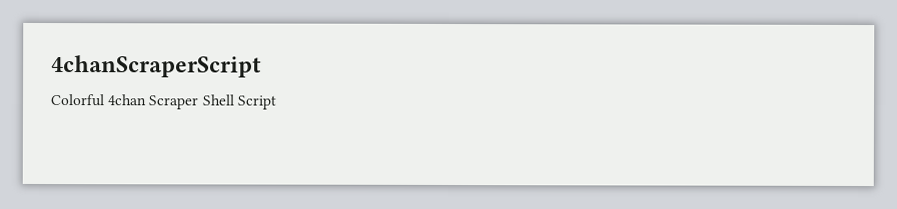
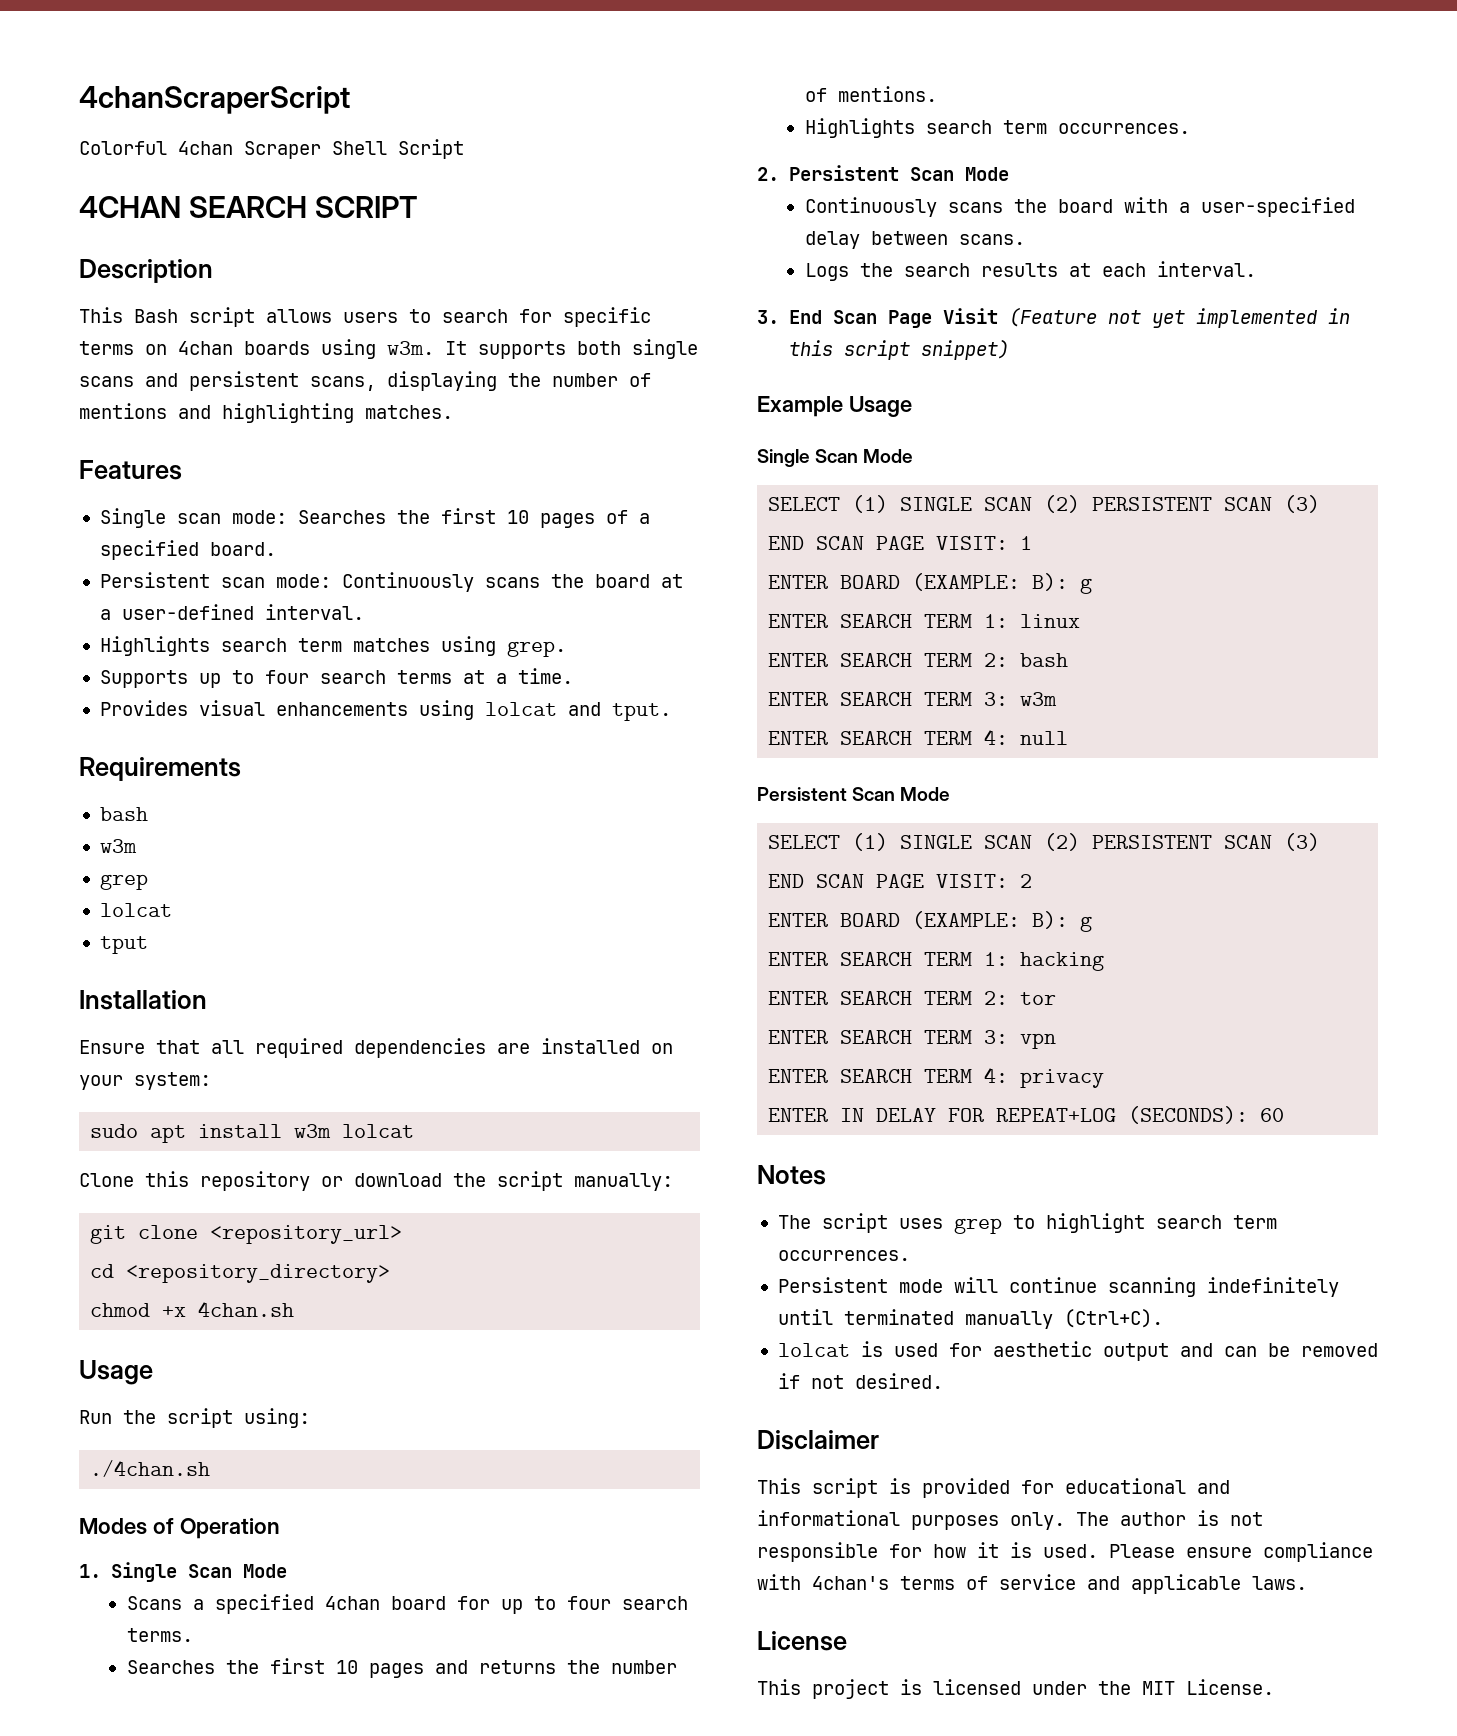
(277, 102) none -> [79,196,418,218] [79,259,213,283] [79,307,651,327] [79,339,698,359] [79,371,651,391] [79,403,453,423] [79,460,182,480] [99,508,650,528] [99,540,276,560] [99,572,683,592] [99,604,364,620] [99,636,566,657] [99,668,573,688] [99,700,671,721] [79,757,241,781] [99,807,148,821] [99,839,137,853] [99,874,148,890] [99,903,172,917] [99,936,148,954] [79,990,207,1010] [79,1038,673,1058] [79,1072,211,1090] [90,1124,415,1143] [79,1171,673,1191] [90,1225,403,1244] [90,1264,391,1283] [90,1301,295,1317] [79,1360,153,1385] [79,1408,310,1428] [90,1460,211,1477] [79,1518,280,1539] [79,1562,287,1582] [126,1594,688,1614] [126,1628,193,1642] [126,1658,677,1678] [804,86,937,102] [804,118,1190,138] [757,165,1009,181] [804,197,1355,217] [804,231,1025,249] [804,261,1256,281] [757,307,1350,328] [788,339,1009,360] [757,396,912,417] [757,449,914,467] [768,495,1321,513] [768,536,1033,550] [768,573,1093,594] [768,614,1081,628] [768,653,1069,667] [768,692,1058,706] [768,729,1069,745] [757,787,951,801] [768,833,1321,851] [768,874,1033,888] [768,911,1093,932] [768,952,1105,971] [768,991,1057,1005] [768,1030,1057,1049] [768,1067,1105,1088] [768,1106,1285,1124] [757,1165,826,1185] [777,1213,1277,1234] [777,1250,910,1261] [777,1277,1339,1297] [777,1309,1163,1329] [777,1341,1378,1361] [777,1373,943,1389] [757,1430,879,1450] [757,1478,1230,1498] [757,1510,1263,1530] [757,1542,1373,1562] [757,1574,1307,1594] [757,1631,847,1651] [757,1679,1274,1699] // 4CHAN SEARCH SCRIPT // Description // This Bash script allows users to search for specific terms on 4chan boards using w3m. It supports both single scans and persistent scans, displaying the number of mentions and highlighting matches. // Features // Single scan mode: Searches the first 10 pages of a specified board. // Persistent scan mode: Continuously scans the board at a user-defined interval. // Highlights search term matches using grep. // Supports up to four search terms at a time. // Provides visual enhancements using lolcat and tput. // Requirements // bash // w3m // grep // lolcat // tput // Installation // Ensure that all required dependencies are installed on your system: // sudo apt install w3m lolcat // Clone this repository or download the script manually: // git clone <repository_url> // cd <repository_directory> // chmod +x 4chan.sh // Usage // Run the script using: // ./4chan.sh // Modes of Operation // 1. Single Scan Mode // Scans a specified 4chan board for up to four search terms. // Searches the first 10 pages and returns the number of mentions. // Highlights search term occurrences. // 2. Persistent Scan Mode // Continuously scans the board with a user-specified delay between scans. // Logs the search results at each interval. // 3. End Scan Page Visit (Feature not yet implemented in this script snippet) // Example Usage // Single Scan Mode // SELECT (1) SINGLE SCAN (2) PERSISTENT SCAN (3) END SCAN PAGE VISIT: 1 // ENTER BOARD (EXAMPLE: B): g // ENTER SEARCH TERM 1: linux // ENTER SEARCH TERM 2: bash // ENTER SEARCH TERM 3: w3m // ENTER SEARCH TERM 4: null // Persistent Scan Mode // SELECT (1) SINGLE SCAN (2) PERSISTENT SCAN (3) END SCAN PAGE VISIT: 2 // ENTER BOARD (EXAMPLE: B): g // ENTER SEARCH TERM 1: hacking // ENTER SEARCH TERM 2: tor // ENTER SEARCH TERM 3: vpn // ENTER SEARCH TERM 4: privacy // ENTER IN DELAY FOR REPEAT+LOG (SECONDS): 60 // Notes // The script uses grep to highlight search term occurrences. // Persistent mode will continue scanning indefinitely until terminated manually (Ctrl+C). // lolcat is used for aesthetic output and can be removed if not desired. // Disclaimer // This script is provided for educational and informational purposes only. The author is not responsible for how it is used. Please ensure compliance with 4chan's terms of service and applicable laws. // License // This project is licensed under the MIT License.

